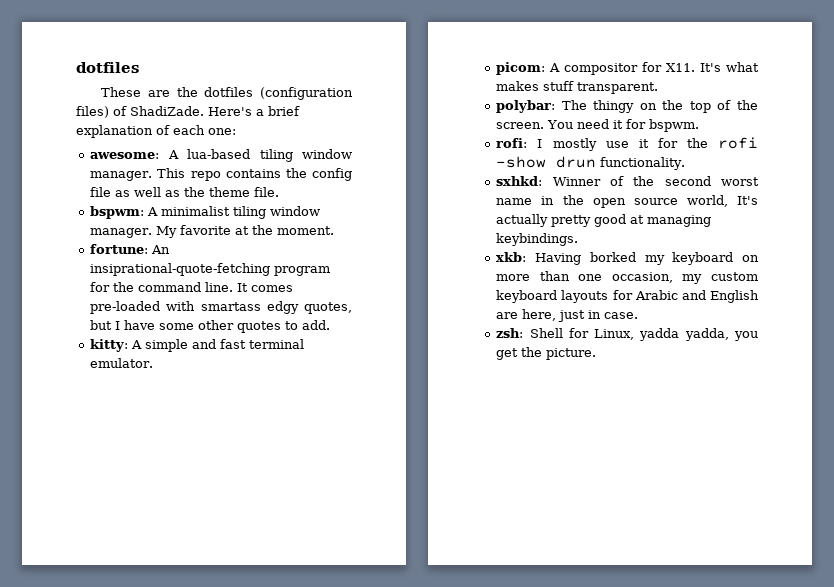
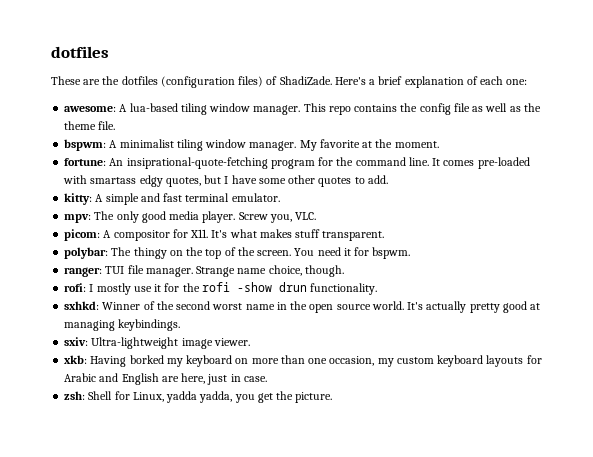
(154, 363) none -> [64,211,317,223] // mpv: The only good media player. Screw you, VLC.
(700, 125) none -> [64,265,344,277] // ranger: TUI file manager. Strange name choice, though.
[686,195,728,207] world, -> [371,301,404,310] world.
(579, 239) none -> [64,337,250,349] // sxiv: Ultra-lightweight image viewer.

